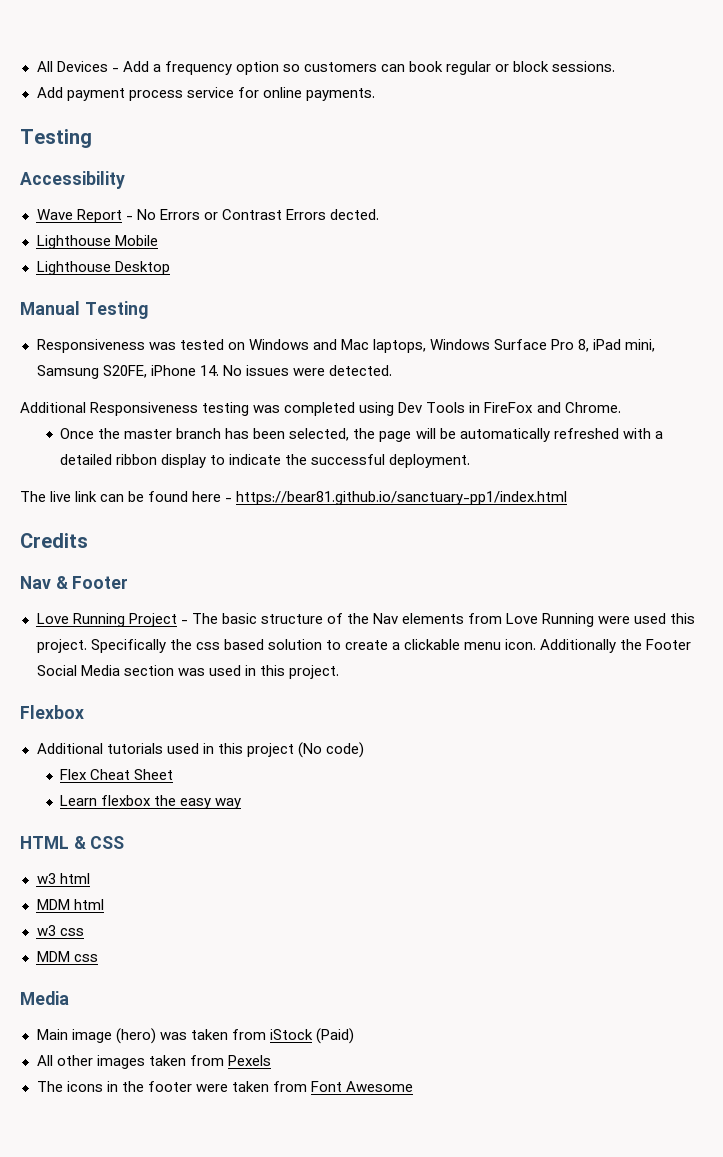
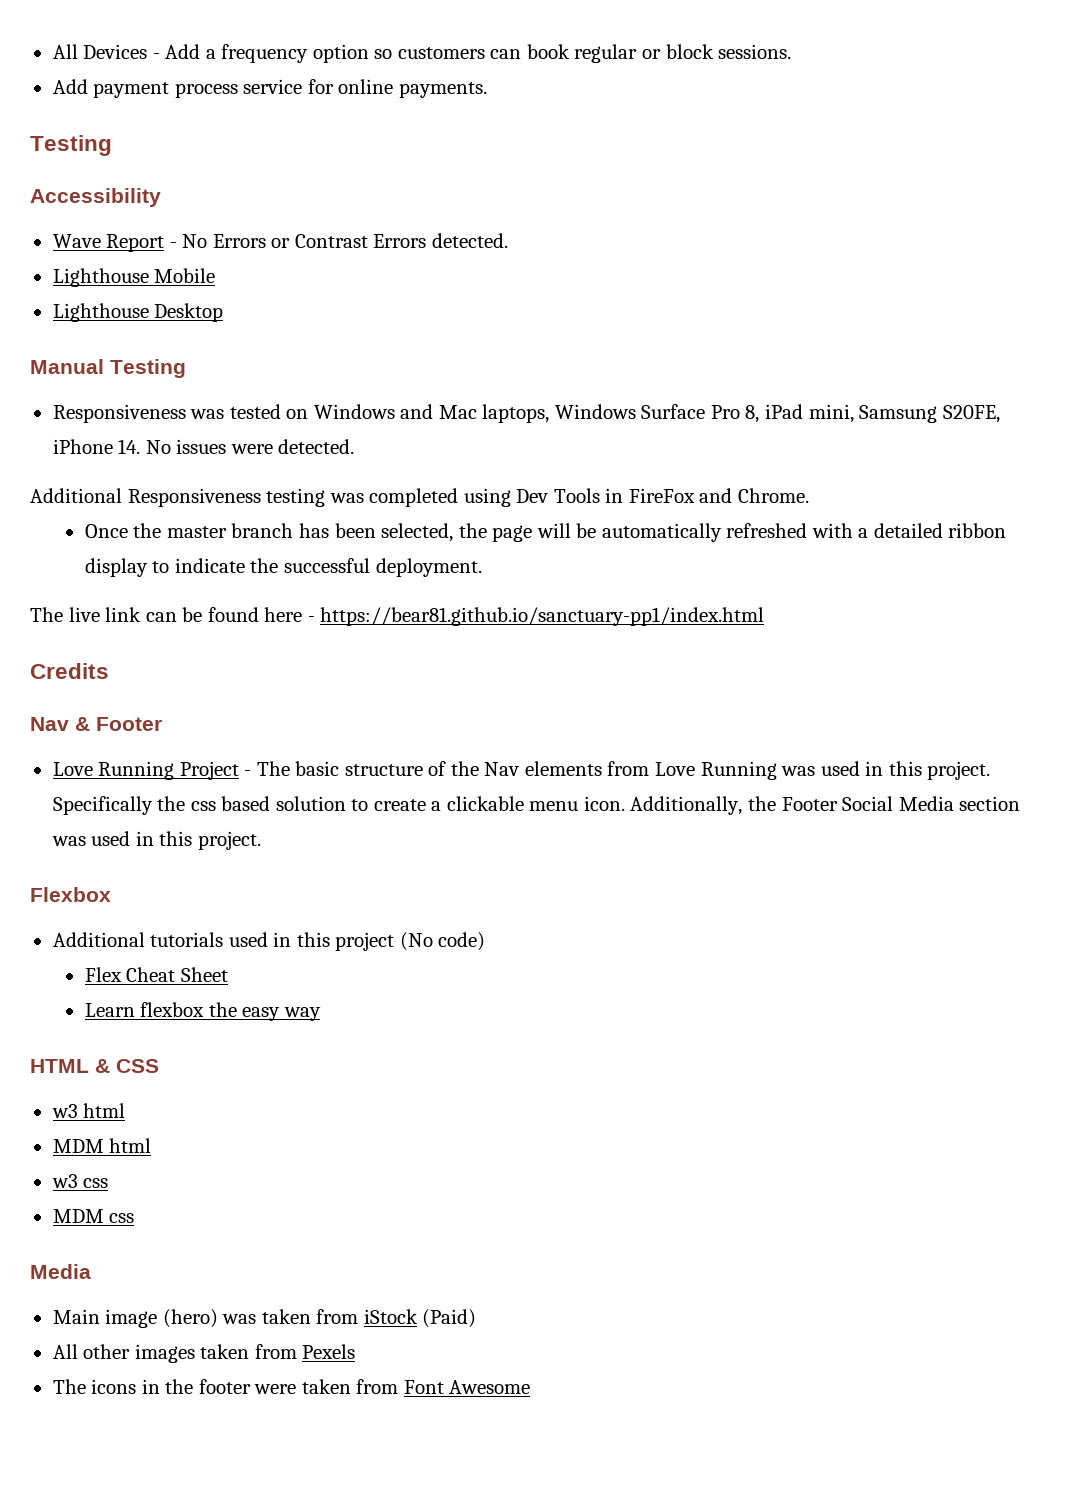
[329,209,379,220] dected. -> [431,233,508,248] detected.
[598,613,667,624] were used -> [781,761,884,776] was used in
[540,639,617,653] Additionally -> [630,796,743,815] Additionally,

